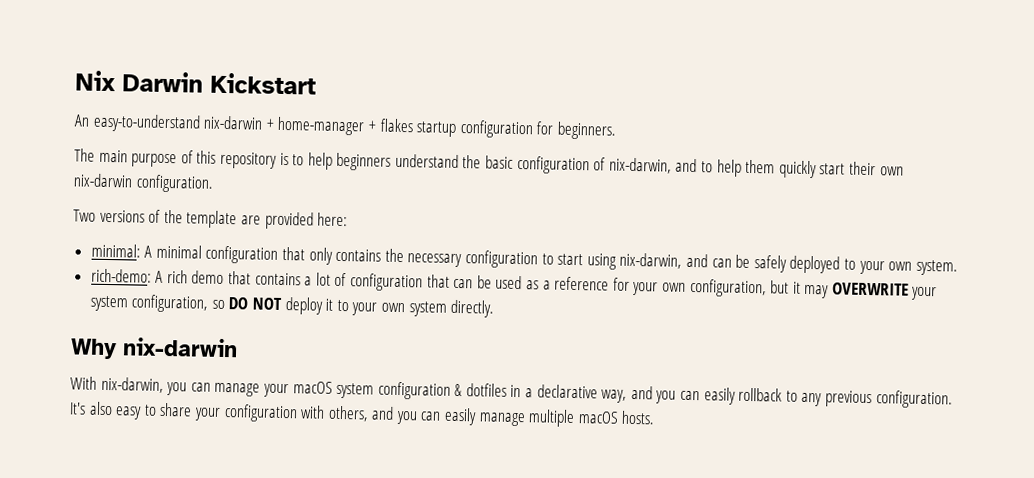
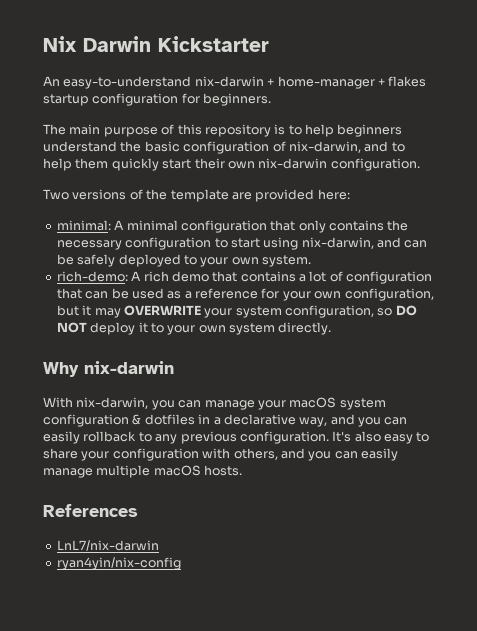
[210,72,316,95] Kickstart -> [158,36,269,52] Kickstarter
(656, 417) none -> [43,504,138,517] [56,540,159,551] [56,557,181,570] // References // LnL7/nix-darwin // ryan4yin/nix-config

